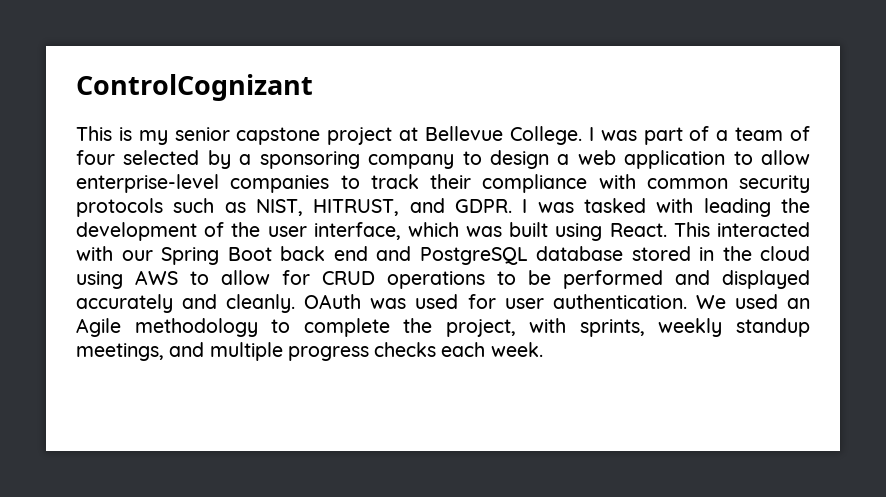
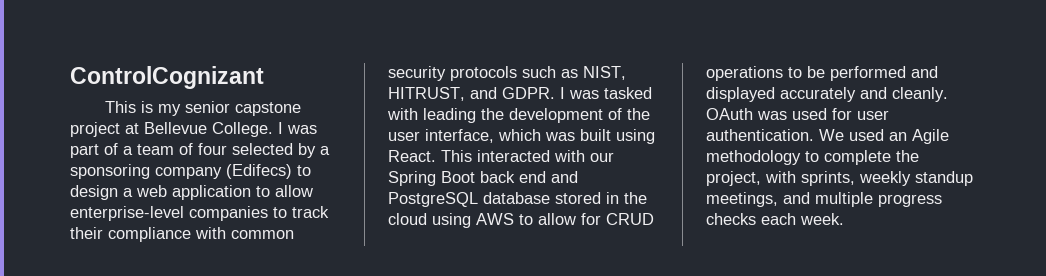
(455, 161) none -> [226,164,292,179] (Edifecs)

